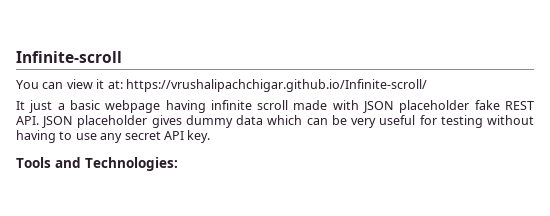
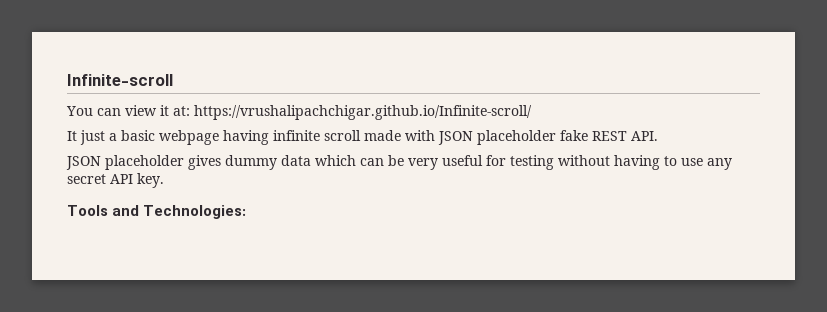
(39, 120) none -> (658, 136) //

